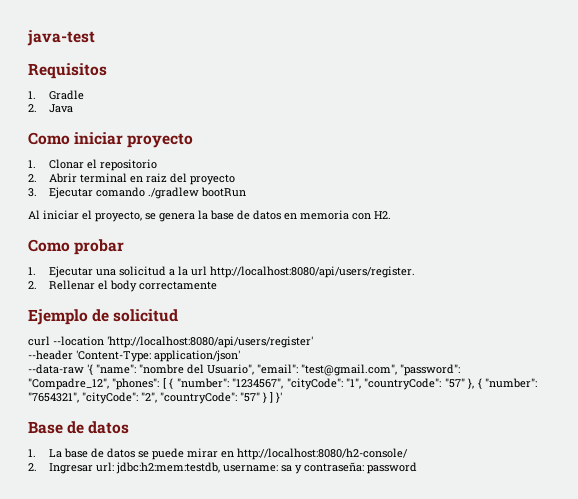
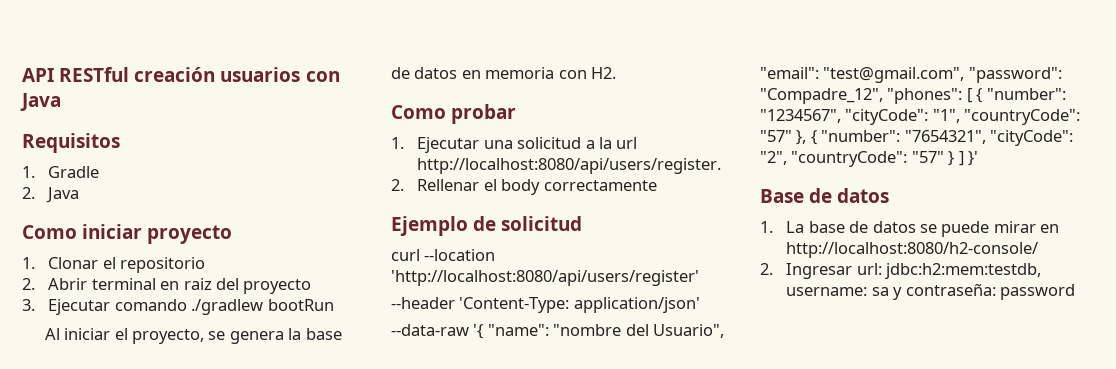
[27,30,95,46] java-test -> [22,67,340,82] [20,93,61,111] API RESTful creación usuarios con Java

